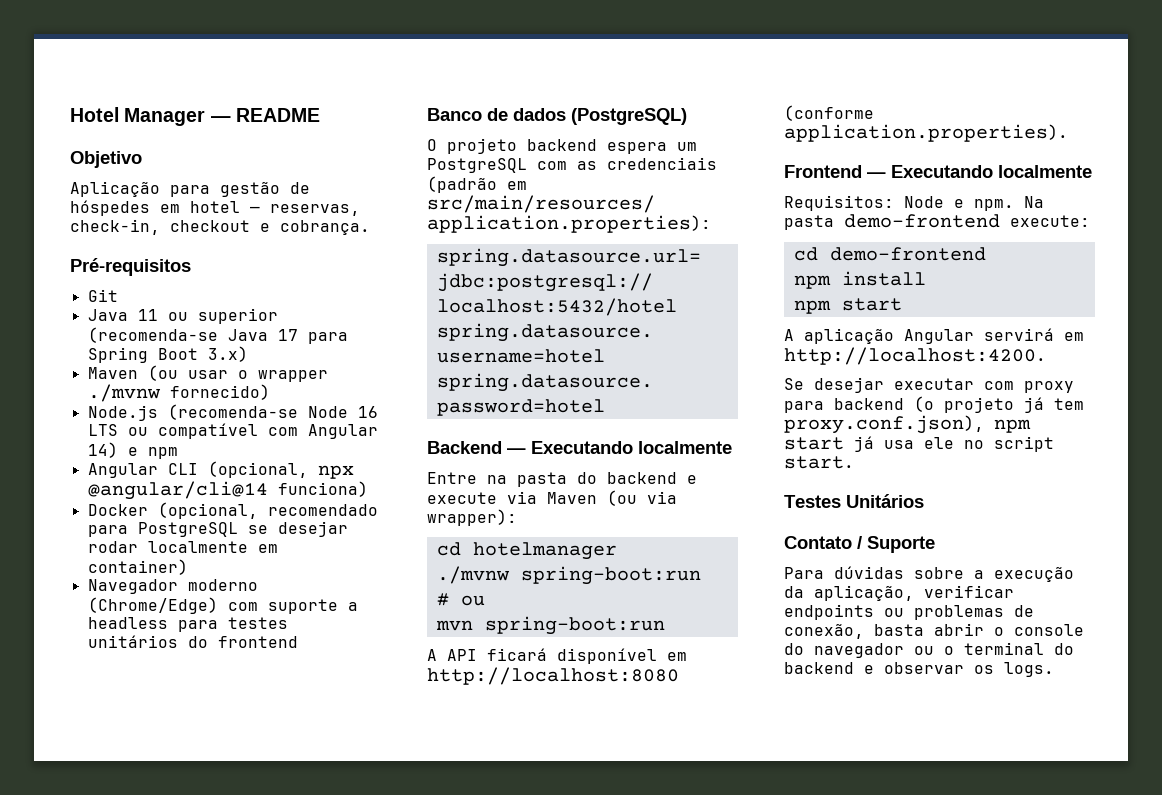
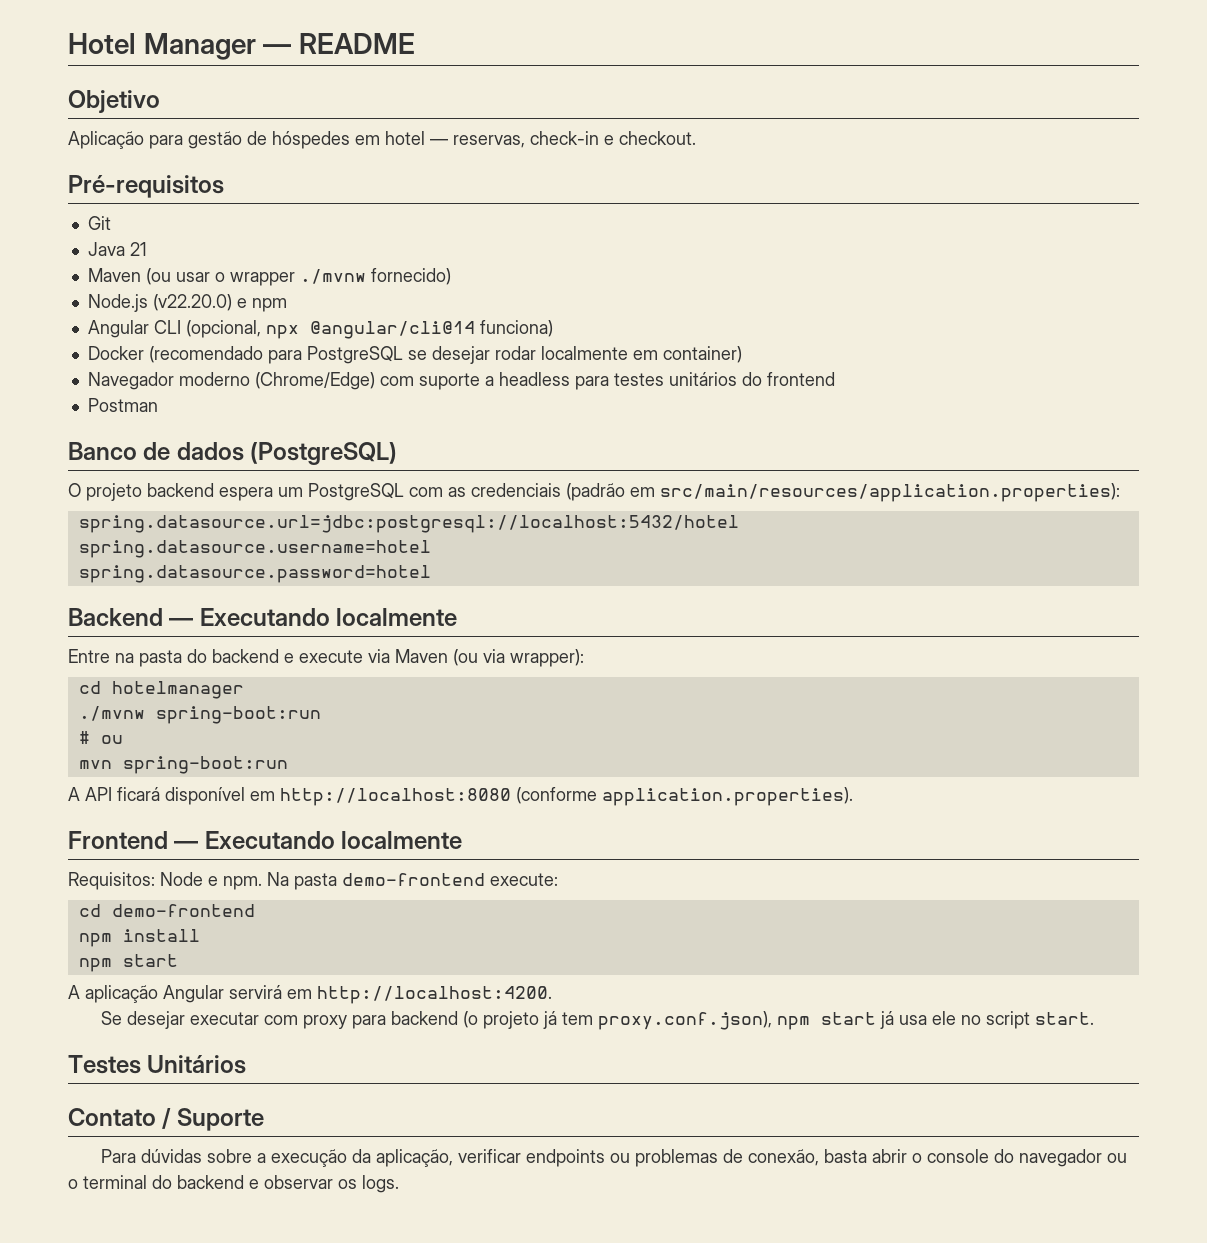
[70,219,370,235] check-in, checkout e cobrança. -> [530,131,696,145] check-in e checkout.
[137,308,278,324] [87,327,348,344] [87,346,248,363] 11 ou superior (recomenda-se Java 17 para Spring Boot 3.x) -> [129,242,147,256] 21
[167,404,378,420] [87,423,378,439] [87,442,118,458] (recomenda-se Node 16 LTS ou compatível com Angular 14) -> [152,294,232,311] (v22.20.0)
[157,502,378,519] (opcional, recomendado -> [148,346,263,363] (recomendado
(298, 642) none -> [87,398,158,412] // Postman

